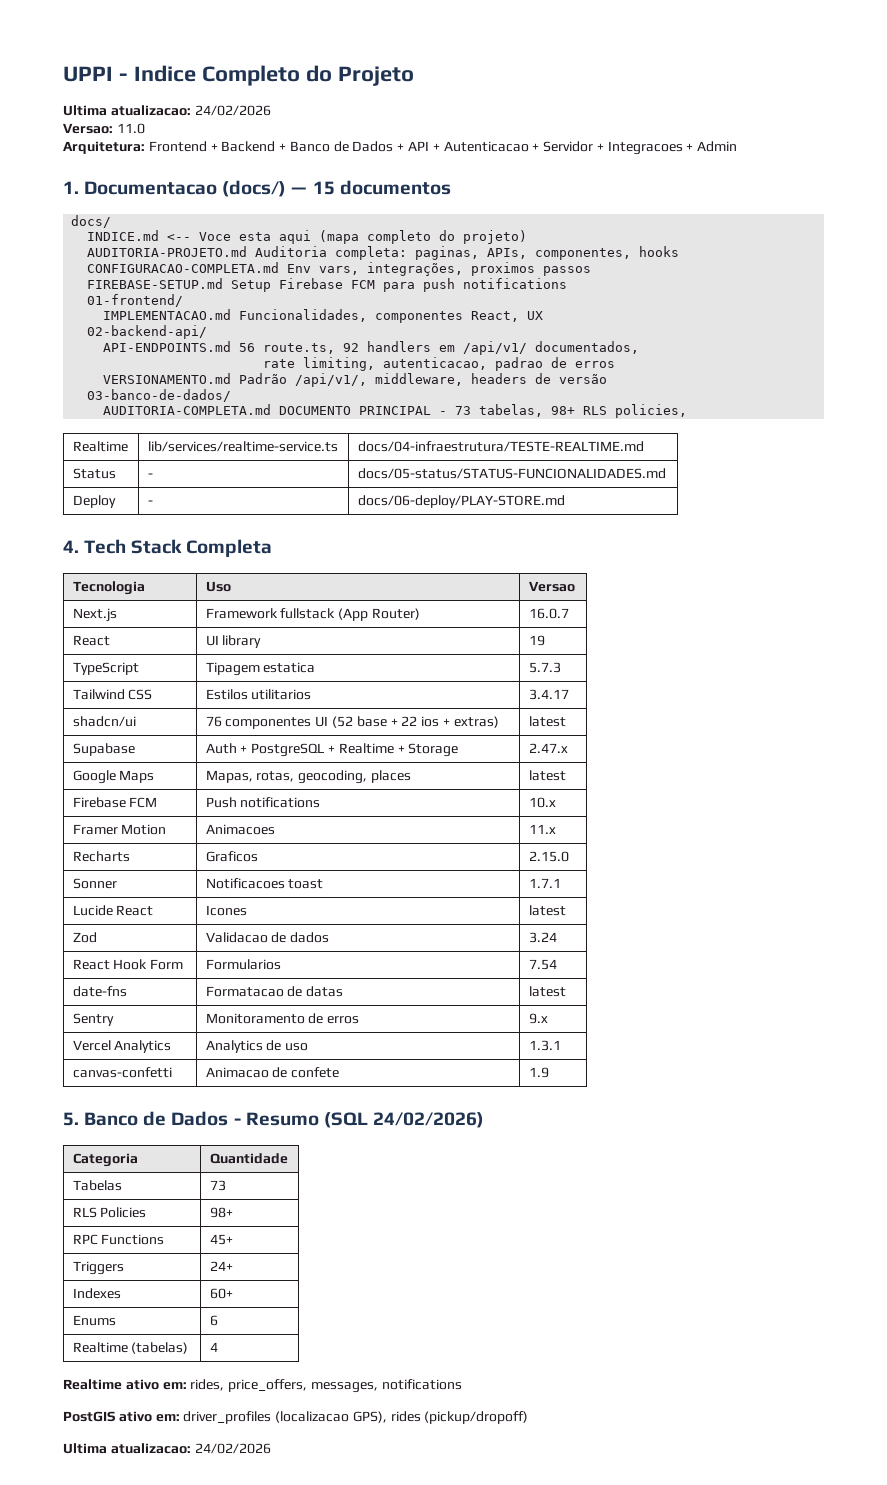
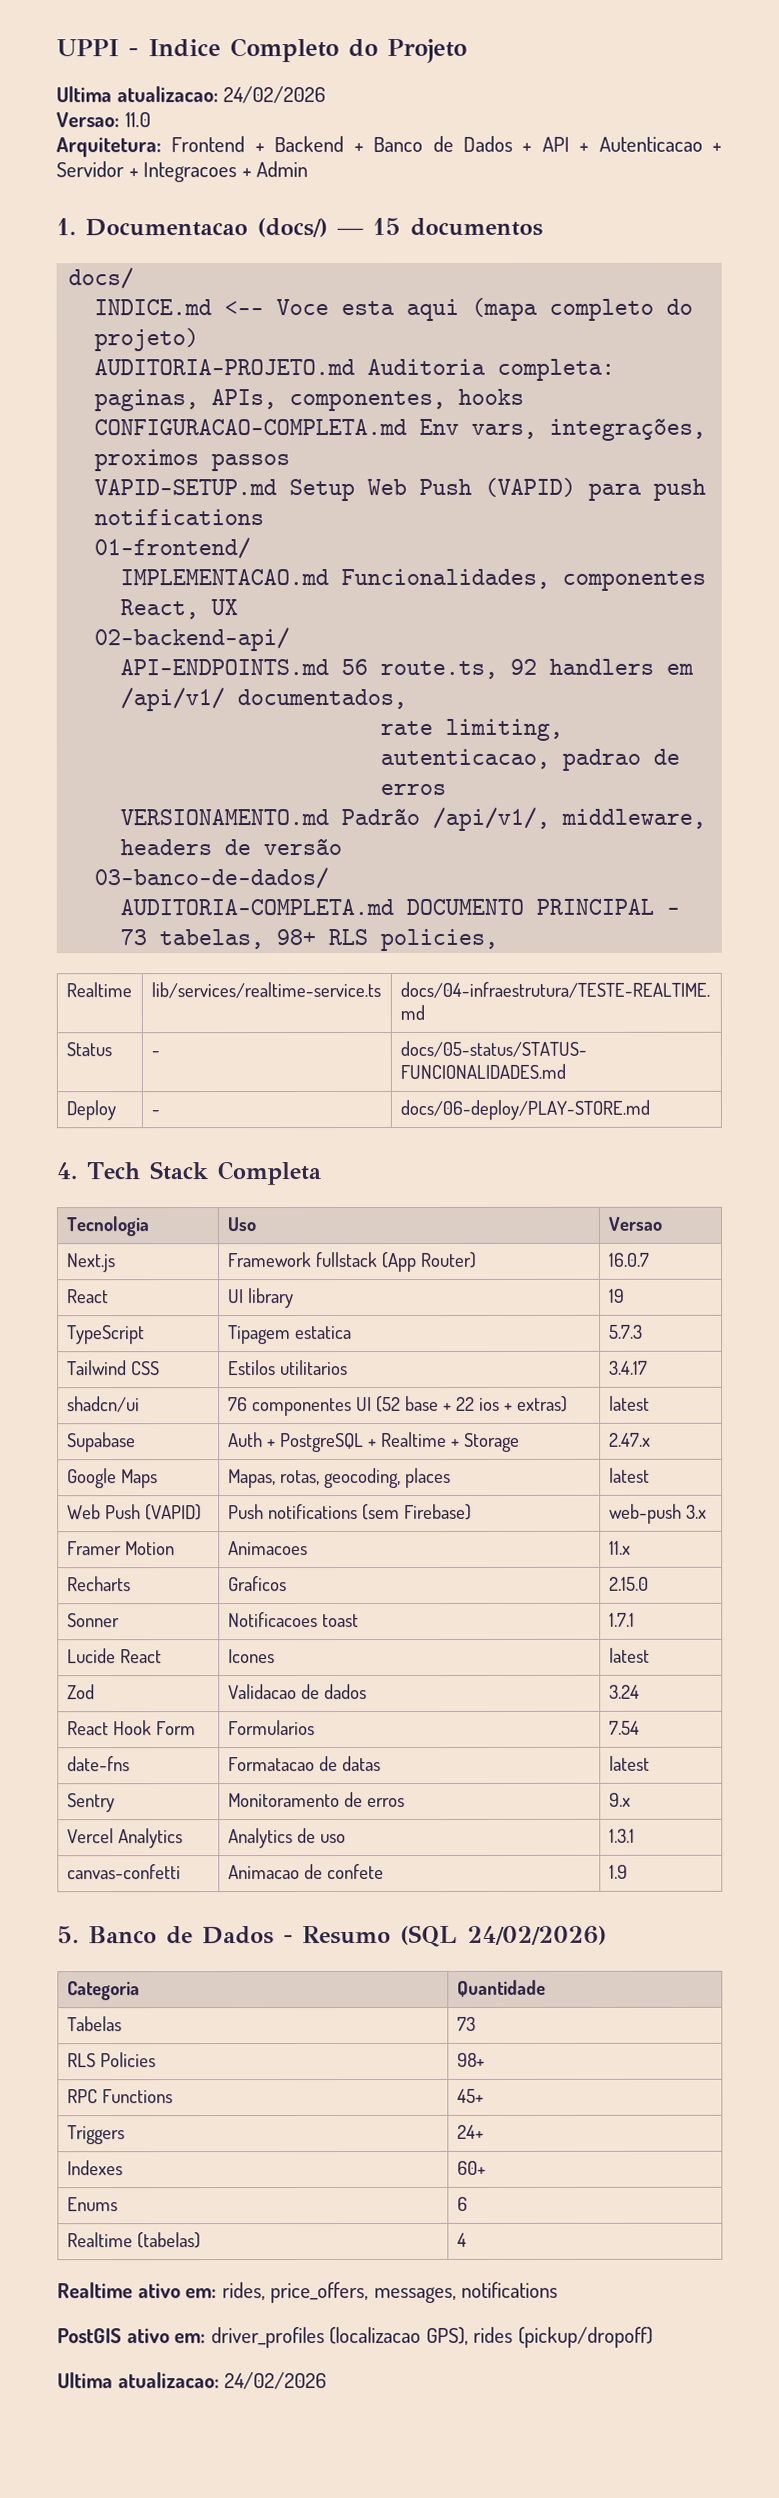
[87,278,376,292] FIREBASE-SETUP.md Setup Firebase FCM -> [94,477,577,502] VAPID-SETUP.md Setup Web Push (VAPID)
[72,797,158,808] Firebase FCM -> [66,1504,202,1521] Web Push (VAPID)
[528,797,556,808] | 10.x -> [361,1503,472,1521] [608,1503,707,1524] (sem Firebase) | web-push 3.x

